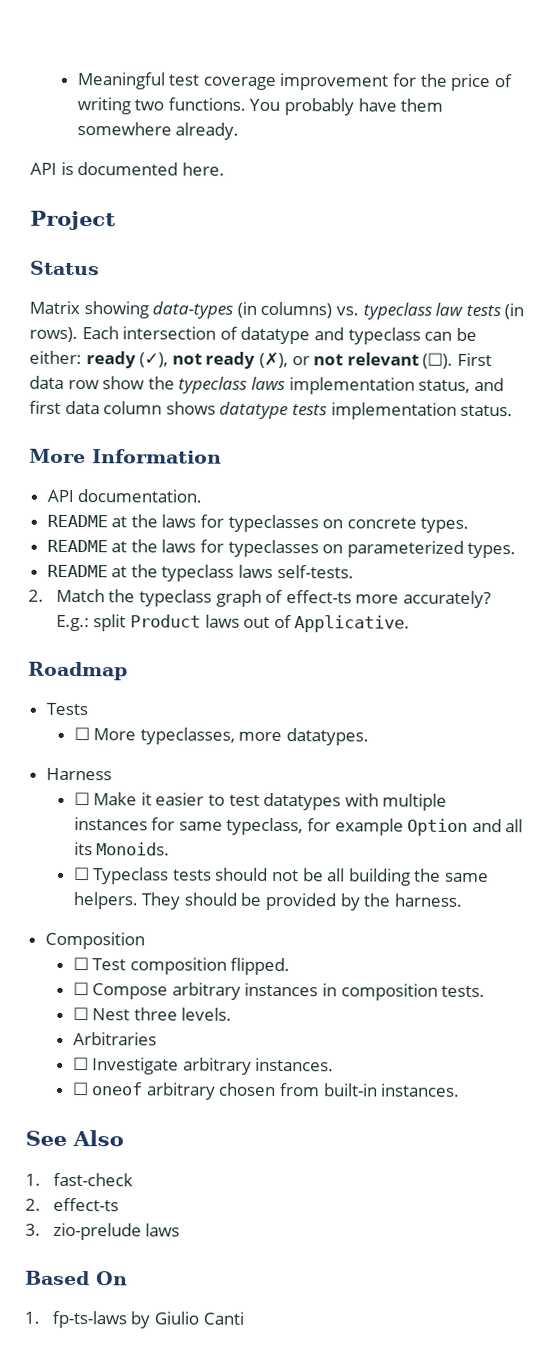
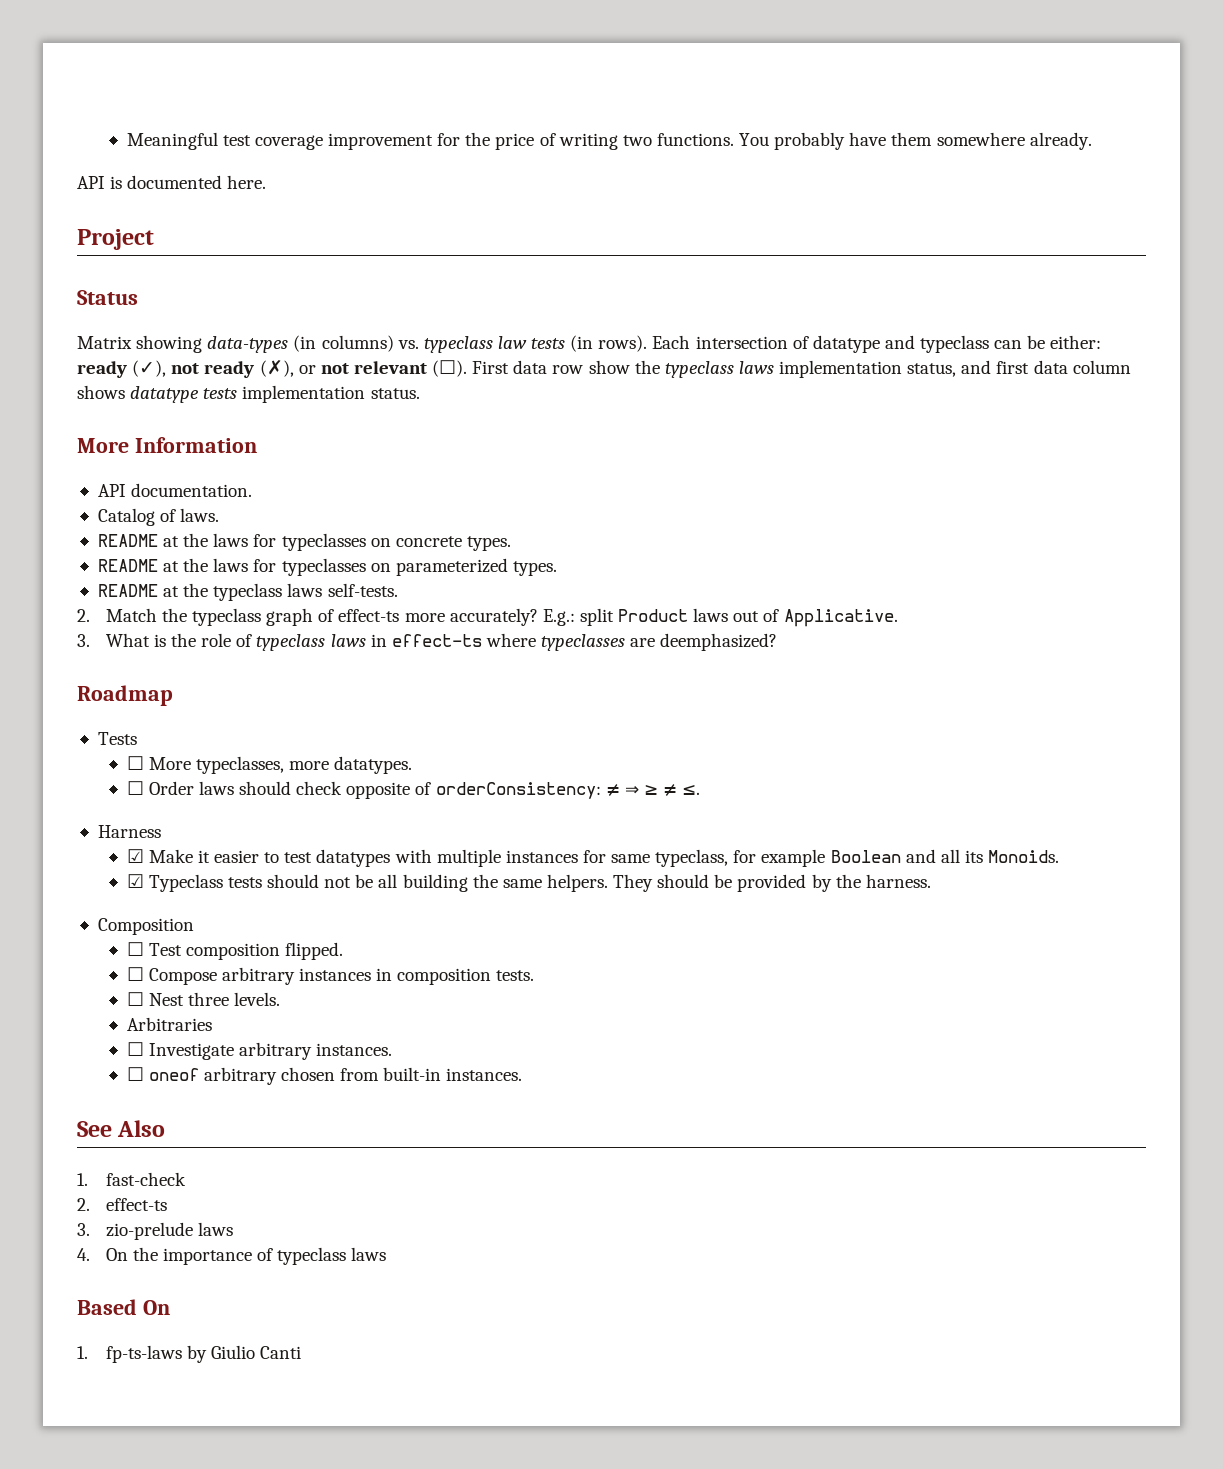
(203, 496) none -> [97,508,220,526] // Catalog of laws.
(411, 624) none -> [77,633,778,651] // 3. What is the role of typeclass laws in effect-ts where typeclasses are deemphasized?
(369, 737) none -> [126,781,700,799] // ☐ Order laws should check opposite of orderConsistency: ≠ ⇒ ≥ ≠ ≤.
[73,792,90,806] ☐ -> [126,849,144,863] ☑
[407,818,469,836] Option -> [830,850,901,863] Boolean
[73,867,90,881] ☐ -> [126,874,144,888] ☑
(181, 1230) none -> [77,1247,387,1265] // 4. On the importance of typeclass laws

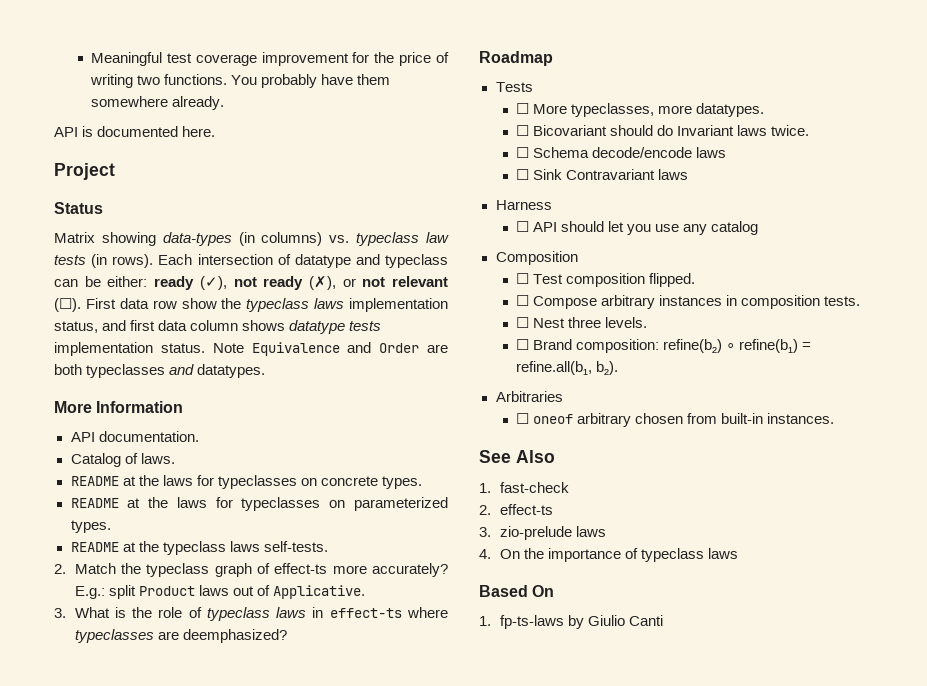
(420, 393) none -> [212,342,448,356] [54,364,266,378] Note Equivalence and Order are both typeclasses and datatypes.
[148,781,700,799] [97,825,161,838] [126,849,1060,867] [126,874,931,892] Order laws should check opposite of orderConsistency: ≠ ⇒ ≥ ≠ ≤. // Harness // ☑ Make it easier to test datatypes with multiple instances for same typeclass, for example Boolean and all its Monoids. // ☑ Typeclass tests should not be all building the same helpers. They should be provided by the harness. -> [533,125,810,136] [516,147,727,158] [516,169,689,180] [495,200,552,210] [516,221,759,235] Bicovariant should do Invariant laws twice. // ☐ Schema decode/encode laws // ☐ Sink Contravariant laws // Harness // ☐ API should let you use any catalog
[126,1017,212,1031] [126,1042,393,1060] Arbitraries // ☐ Investigate arbitrary instances. -> [516,339,812,353] [516,361,619,375] [495,391,563,402] ☐ Brand composition: refine(b₂) ∘ refine(b₁) = refine.all(b₁, b₂). // Arbitraries

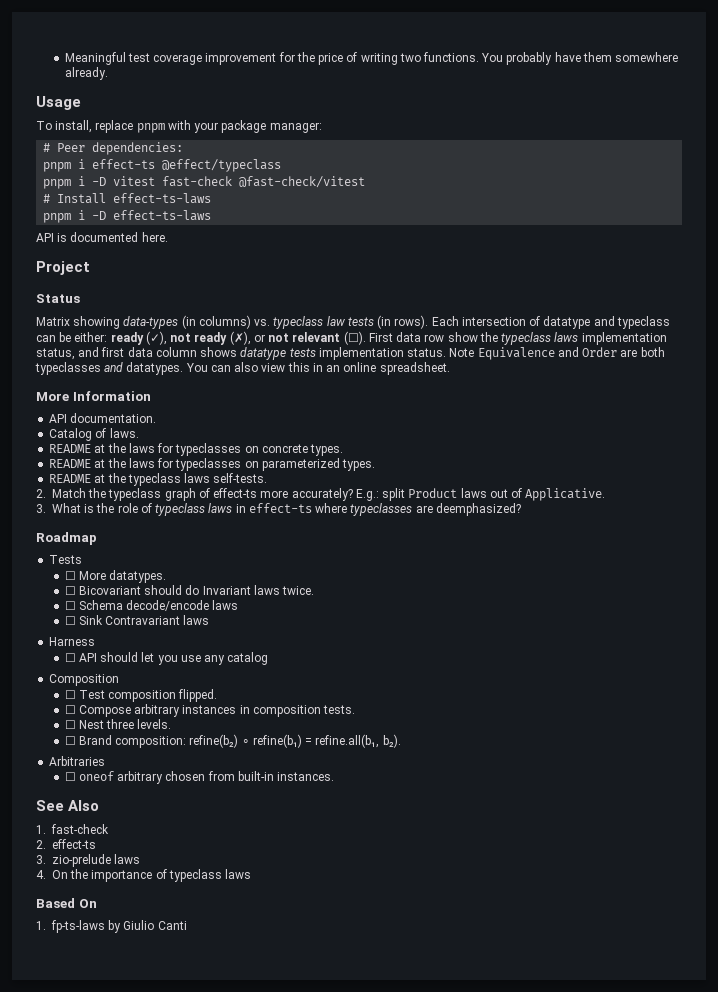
(225, 103) none -> [36,96,81,110] [36,120,322,133] [43,142,184,155] [43,159,282,172] [43,176,366,189] [43,193,212,204] [43,210,212,223] // Usage // To install, replace pnpm with your package manager: // # Peer dependencies: // pnpm i effect-ts @effect/typeclass // pnpm i -D vitest fast-check @fast-check/vitest // # Install effect-ts-laws // pnpm i -D effect-ts-laws
(266, 371) none -> [185,362,450,375] You can also view this in an online spreadsheet.
[571,103,693,117] typeclasses, more -> (106, 575) none

